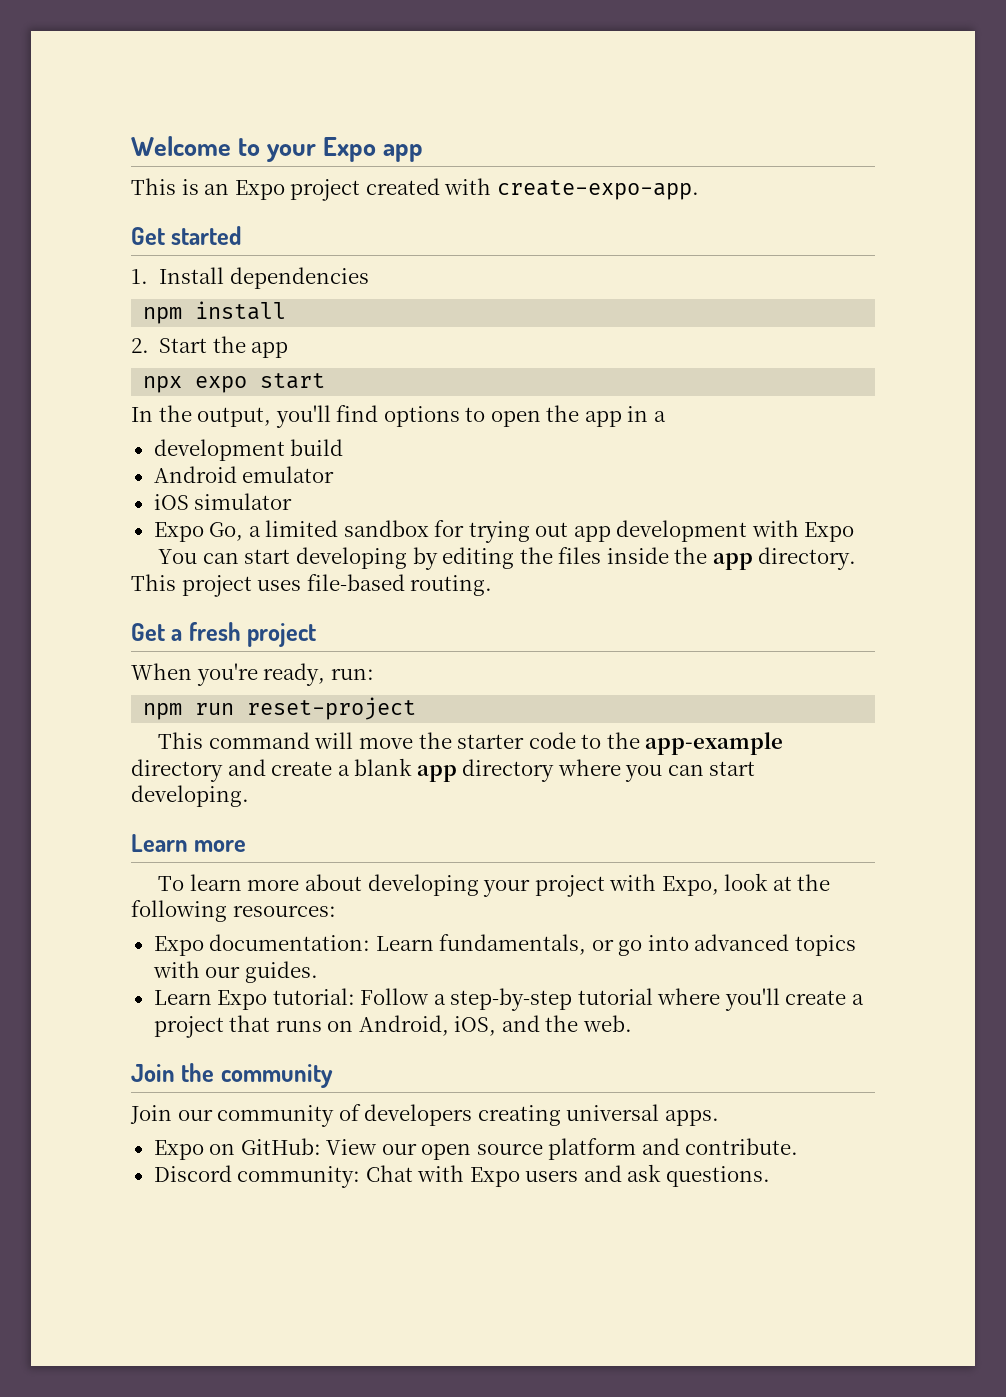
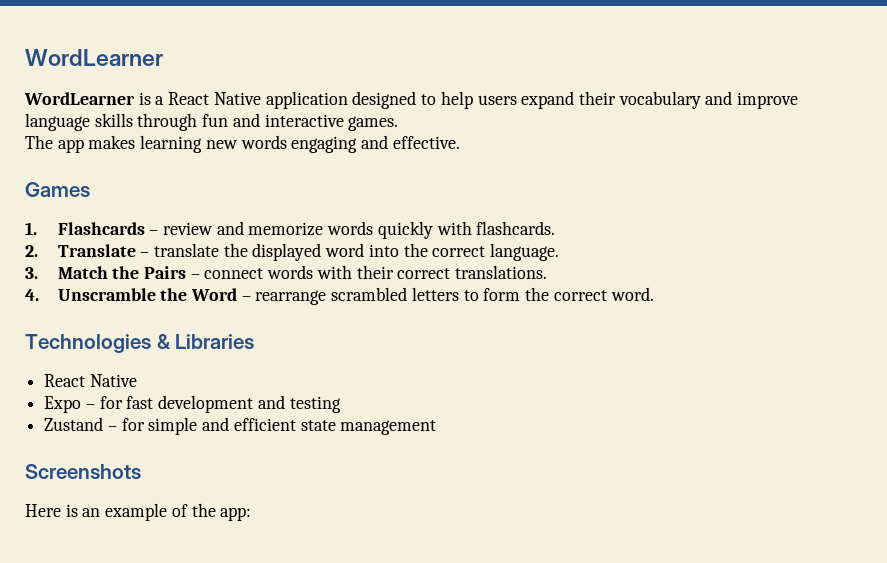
[131,136,424,162] [131,178,699,201] [131,226,242,245] [131,267,369,289] [143,301,287,324] [131,336,289,358] [143,373,326,393] [131,405,666,428] [153,439,344,461] [153,466,335,483] [153,493,293,510] [153,520,855,543] [158,547,857,570] [131,574,493,597] [131,622,317,647] [131,663,374,686] [143,697,417,720] [158,732,784,755] [131,758,756,782] [131,785,249,807] [131,834,247,852] [158,873,831,897] [131,900,336,922] [153,934,856,956] [152,961,318,983] [153,988,864,1011] [153,1015,632,1038] [131,1063,333,1088] [130,1104,719,1127] [153,1138,799,1160] [153,1164,770,1188] Welcome to your Expo app // This is an Expo project created with create-expo-app. // Get started // 1. Install dependencies // npm install // 2. Start the app // npx expo start // In the output, you'll find options to open the app in a // development build // Android emulator // iOS simulator // Expo Go, a limited sandbox for trying out app development with Expo // You can start developing by editing the files inside the app directory. This project uses file-based routing. // Get a fresh project // When you're ready, run: // npm run reset-project // This command will move the starter code to the app-example directory and create a blank app directory where you can start developing. // Learn more // To learn more about developing your project with Expo, look at the following resources: // Expo documentation: Learn fundamentals, or go into advanced topics with our guides. // Learn Expo tutorial: Follow a step-by-step tutorial where you'll create a project that runs on Android, iOS, and the web. // Join the community // Join our community of developers creating universal apps. // Expo on GitHub: View our open source platform and contribute. // Discord community: Chat with Expo users and ask questions. -> [25,49,163,66] [24,91,799,109] [25,113,399,131] [25,135,460,153] [25,182,90,197] [25,221,556,239] [25,243,560,261] [25,265,548,279] [25,287,654,305] [25,334,255,353] [44,374,137,387] [44,395,341,413] [44,417,437,435] [25,464,141,479] [25,503,252,521] WordLearner // WordLearner is a React Native application designed to help users expand their vocabulary and improve language skills through fun and interactive games. // The app makes learning new words engaging and effective. // Games // 1. Flashcards – review and memorize words quickly with flashcards. // 2. Translate – translate the displayed word into the correct language. // 3. Match the Pairs – connect words with their correct translations. // 4. Unscramble the Word – rearrange scrambled letters to form the correct word. // Technologies & Libraries // React Native // Expo – for fast development and testing // Zustand – for simple and efficient state management // Screenshots // Here is an example of the app:

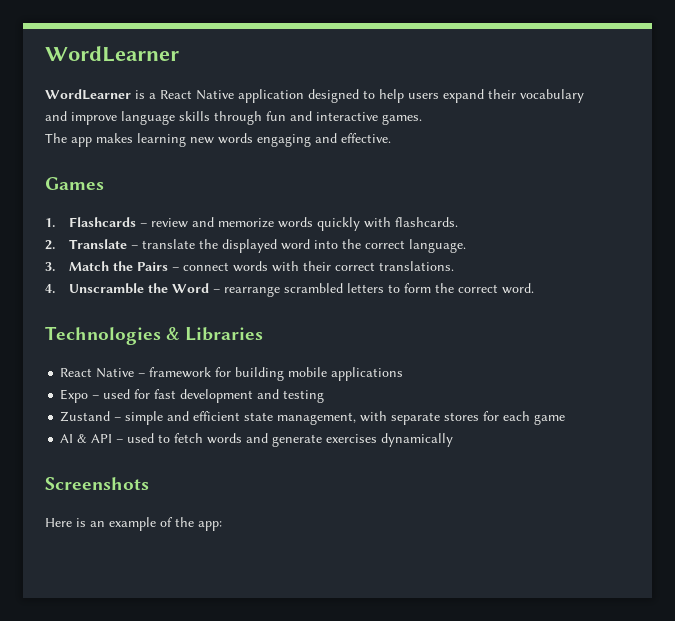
(137, 380) none -> [138,367,404,381] – framework for building mobile applications
(95, 406) none -> [103,389,131,399] used
[121,418,145,431] for -> (122, 419) none
[340,420,437,435] management -> [277,411,566,425] [60,433,454,447] management, with separate stores for each game // AI & API – used to fetch words and generate exercises dynamically

